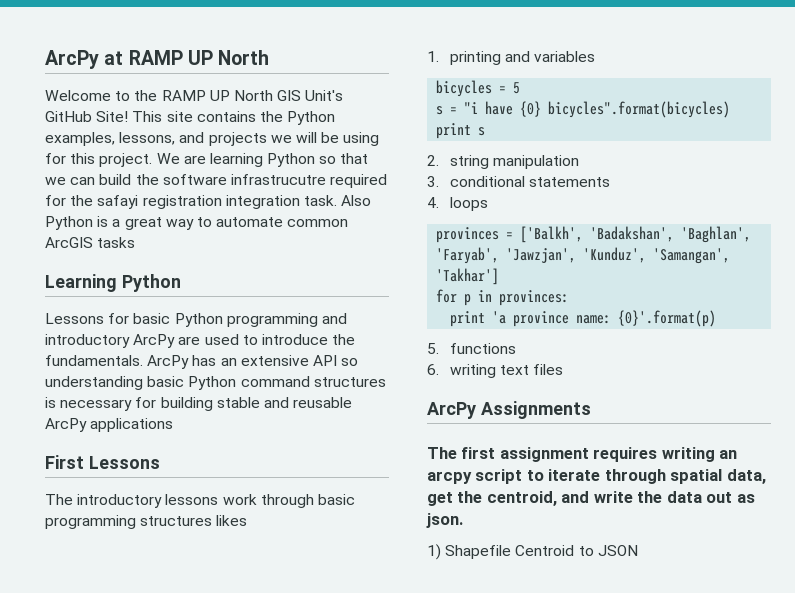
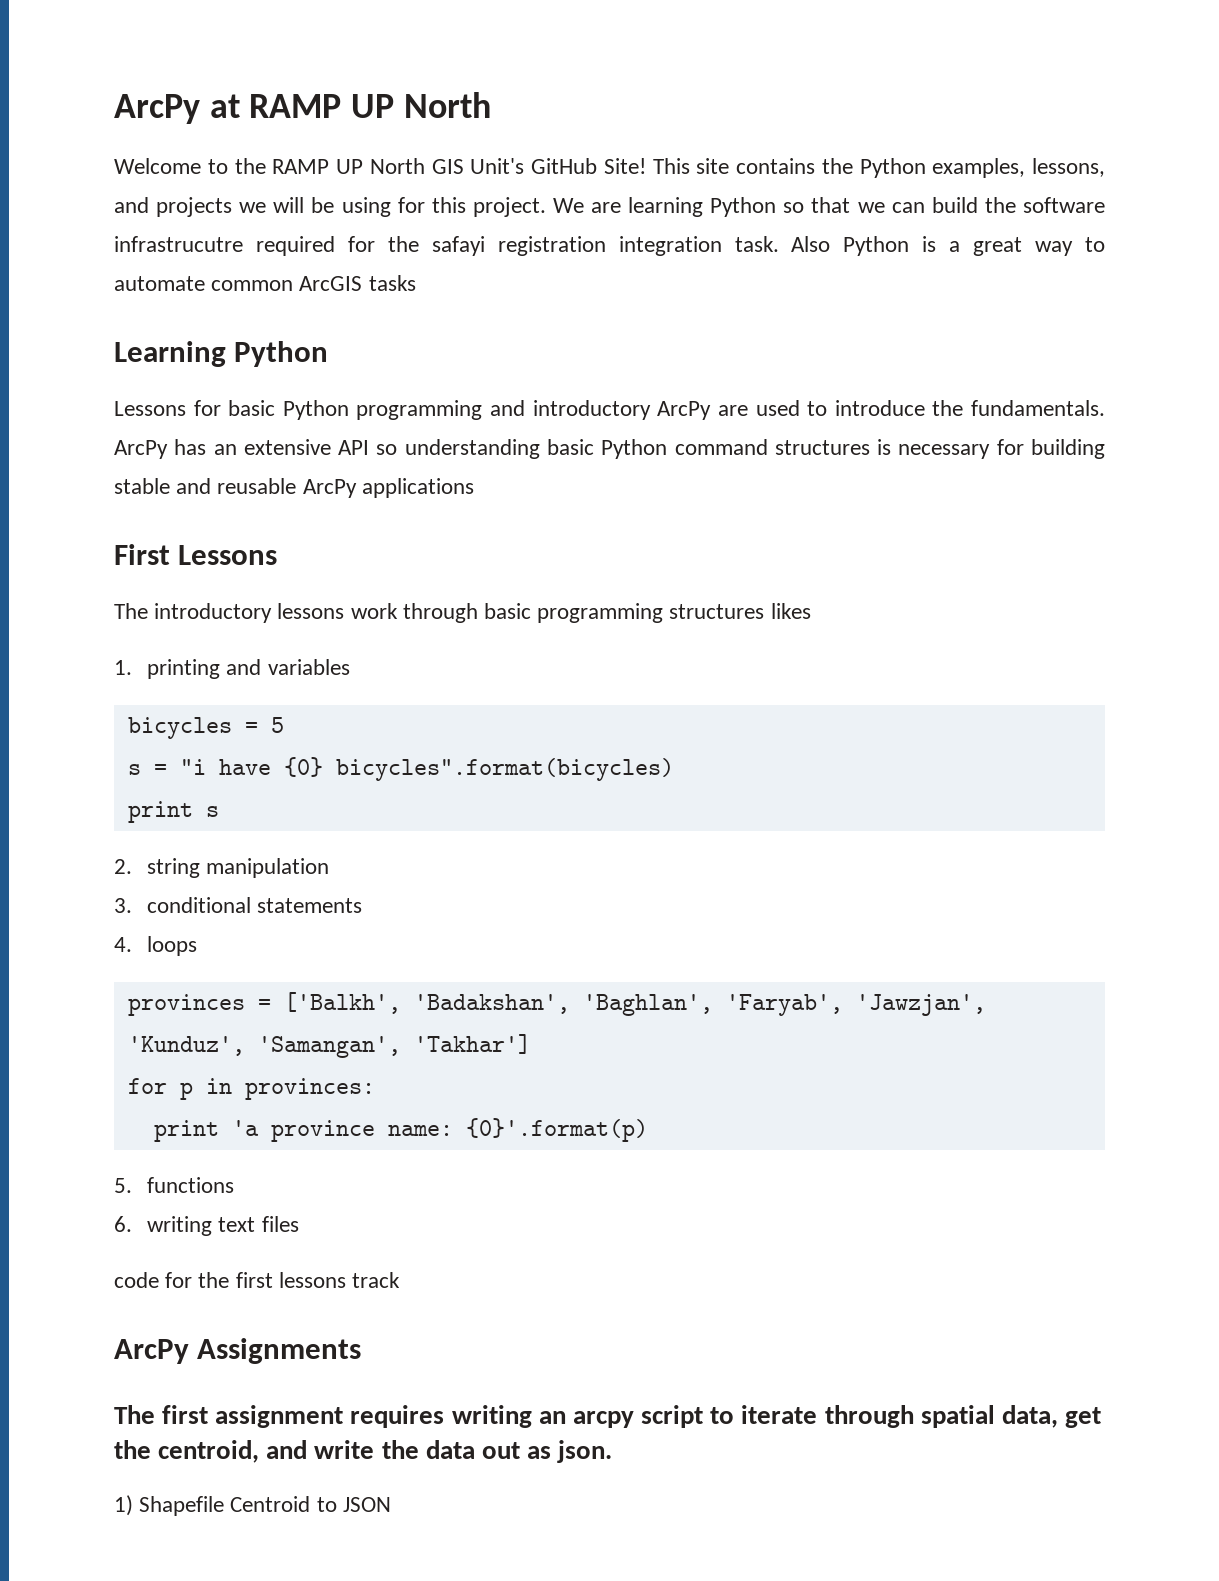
(563, 369) none -> [114,1272,401,1288] // code for the first lessons track

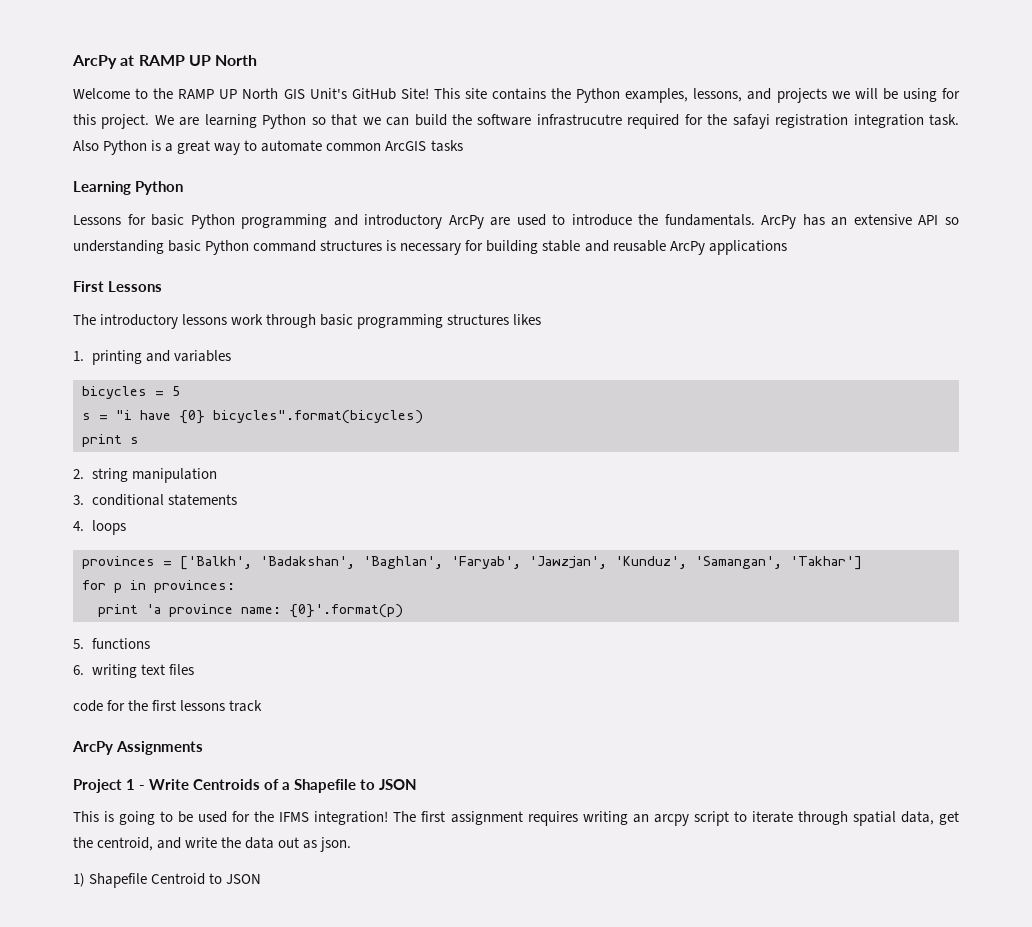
(362, 1351) none -> [73,779,417,793] [73,811,389,825] Project 1 - Write Centroids of a Shapefile to JSON // This is going to be used for the IFMS integration!

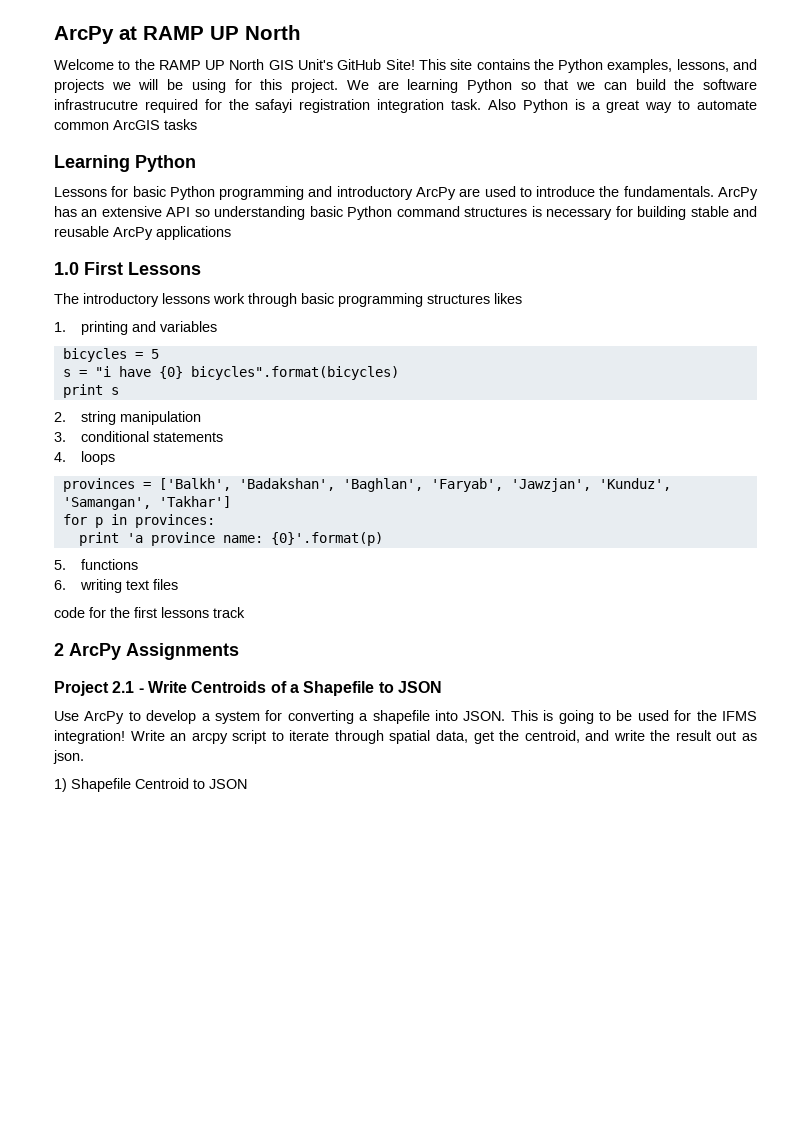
(787, 247) none -> [54,262,79,275] 1.0
(263, 706) none -> [54,643,64,656] 2
[126,779,135,790] 1 -> [112,681,135,693] 2.1
(417, 784) none -> [54,710,506,724] Use ArcPy to develop a system for converting a shapefile into JSON.
[393,811,628,826] The first assignment requires writing -> [130,730,165,741] Write
[245,837,275,849] data -> [675,730,711,741] result

